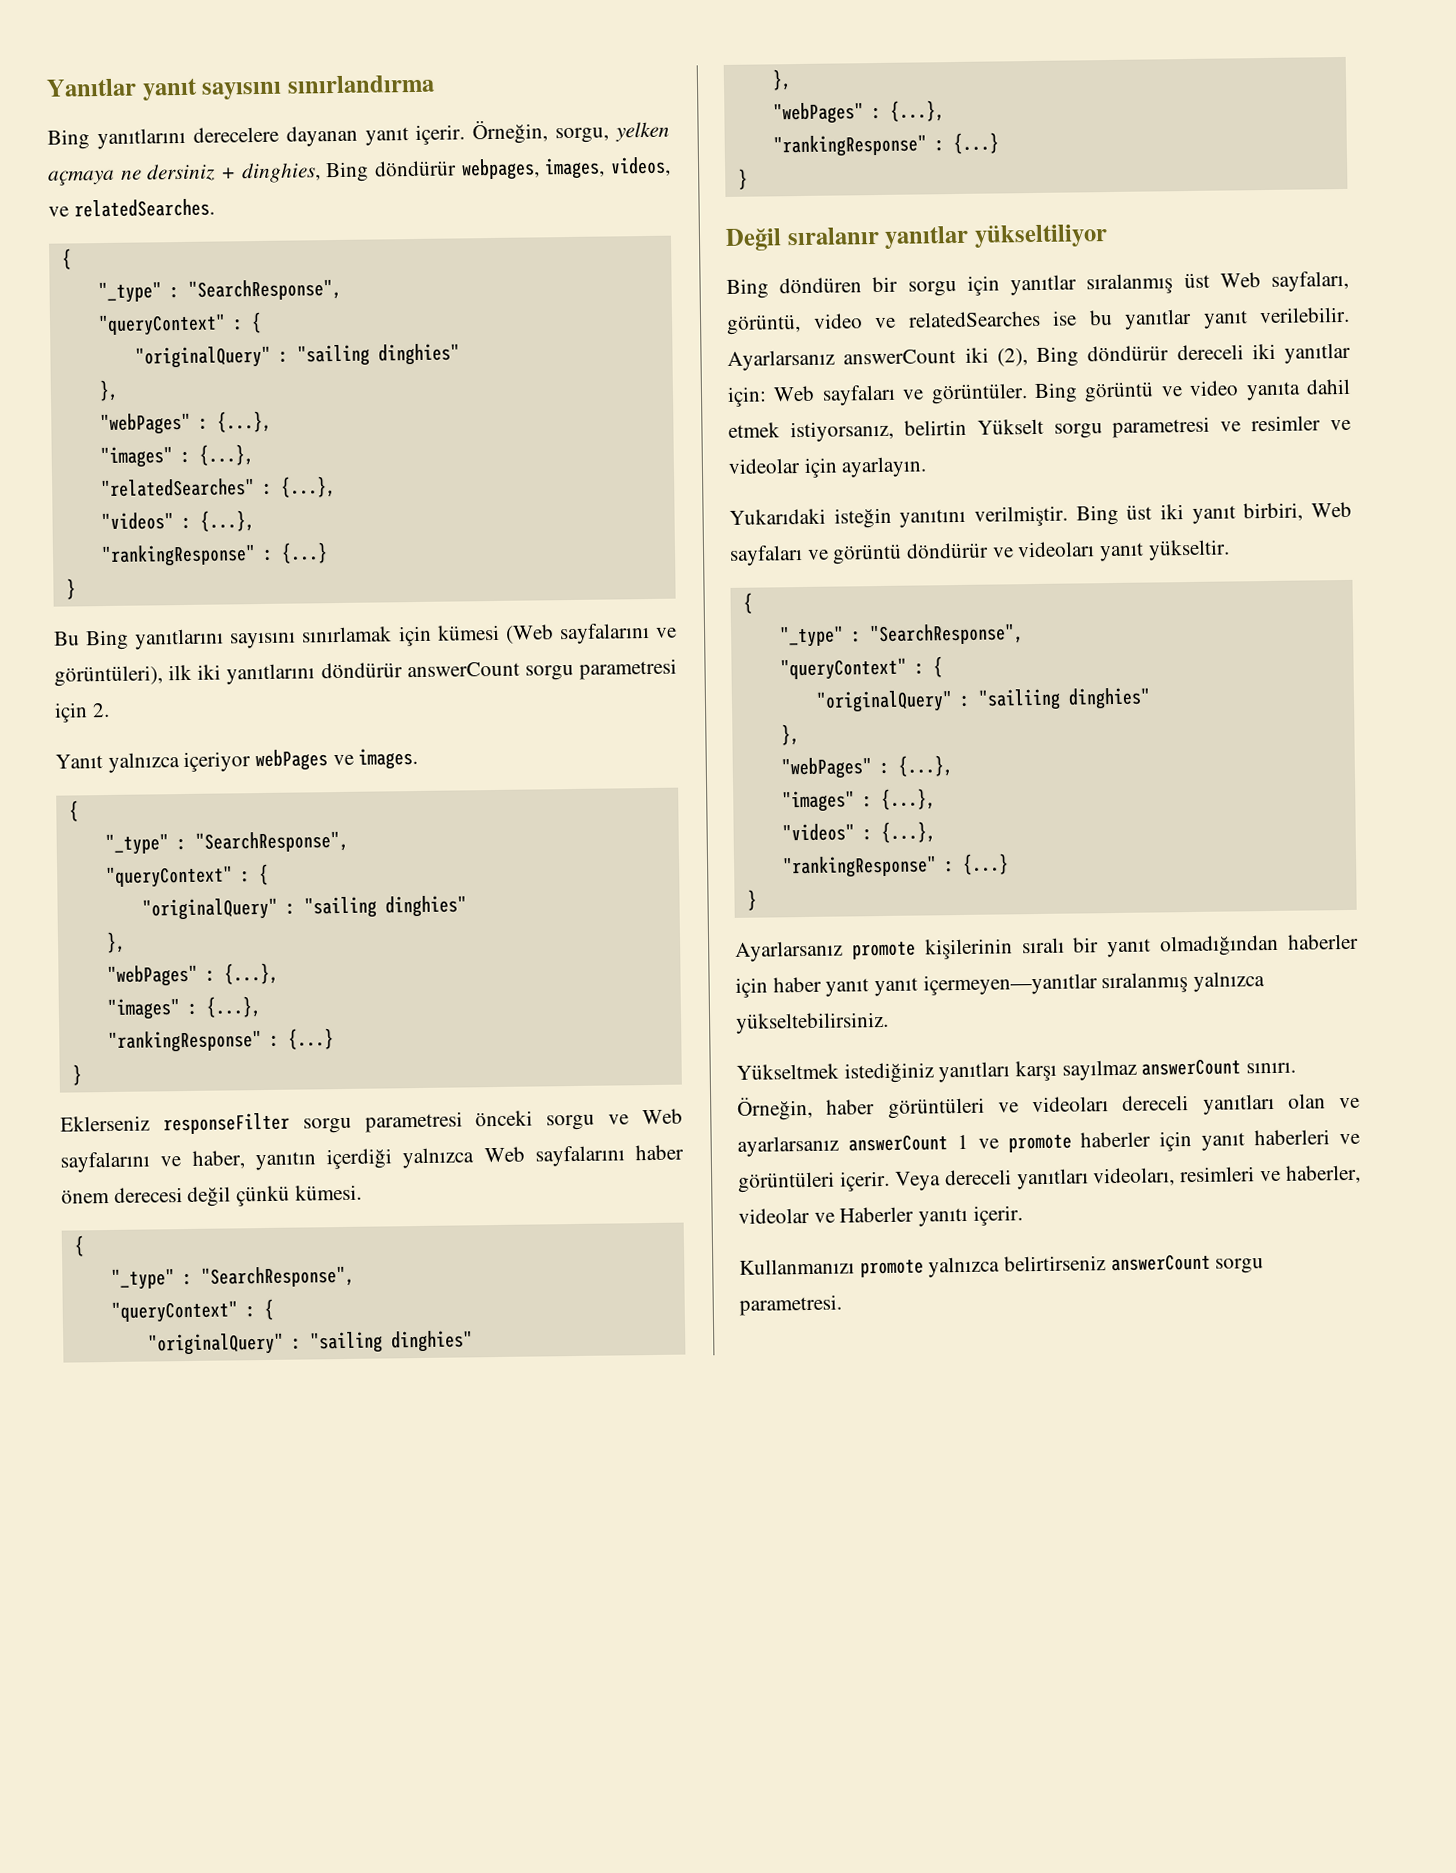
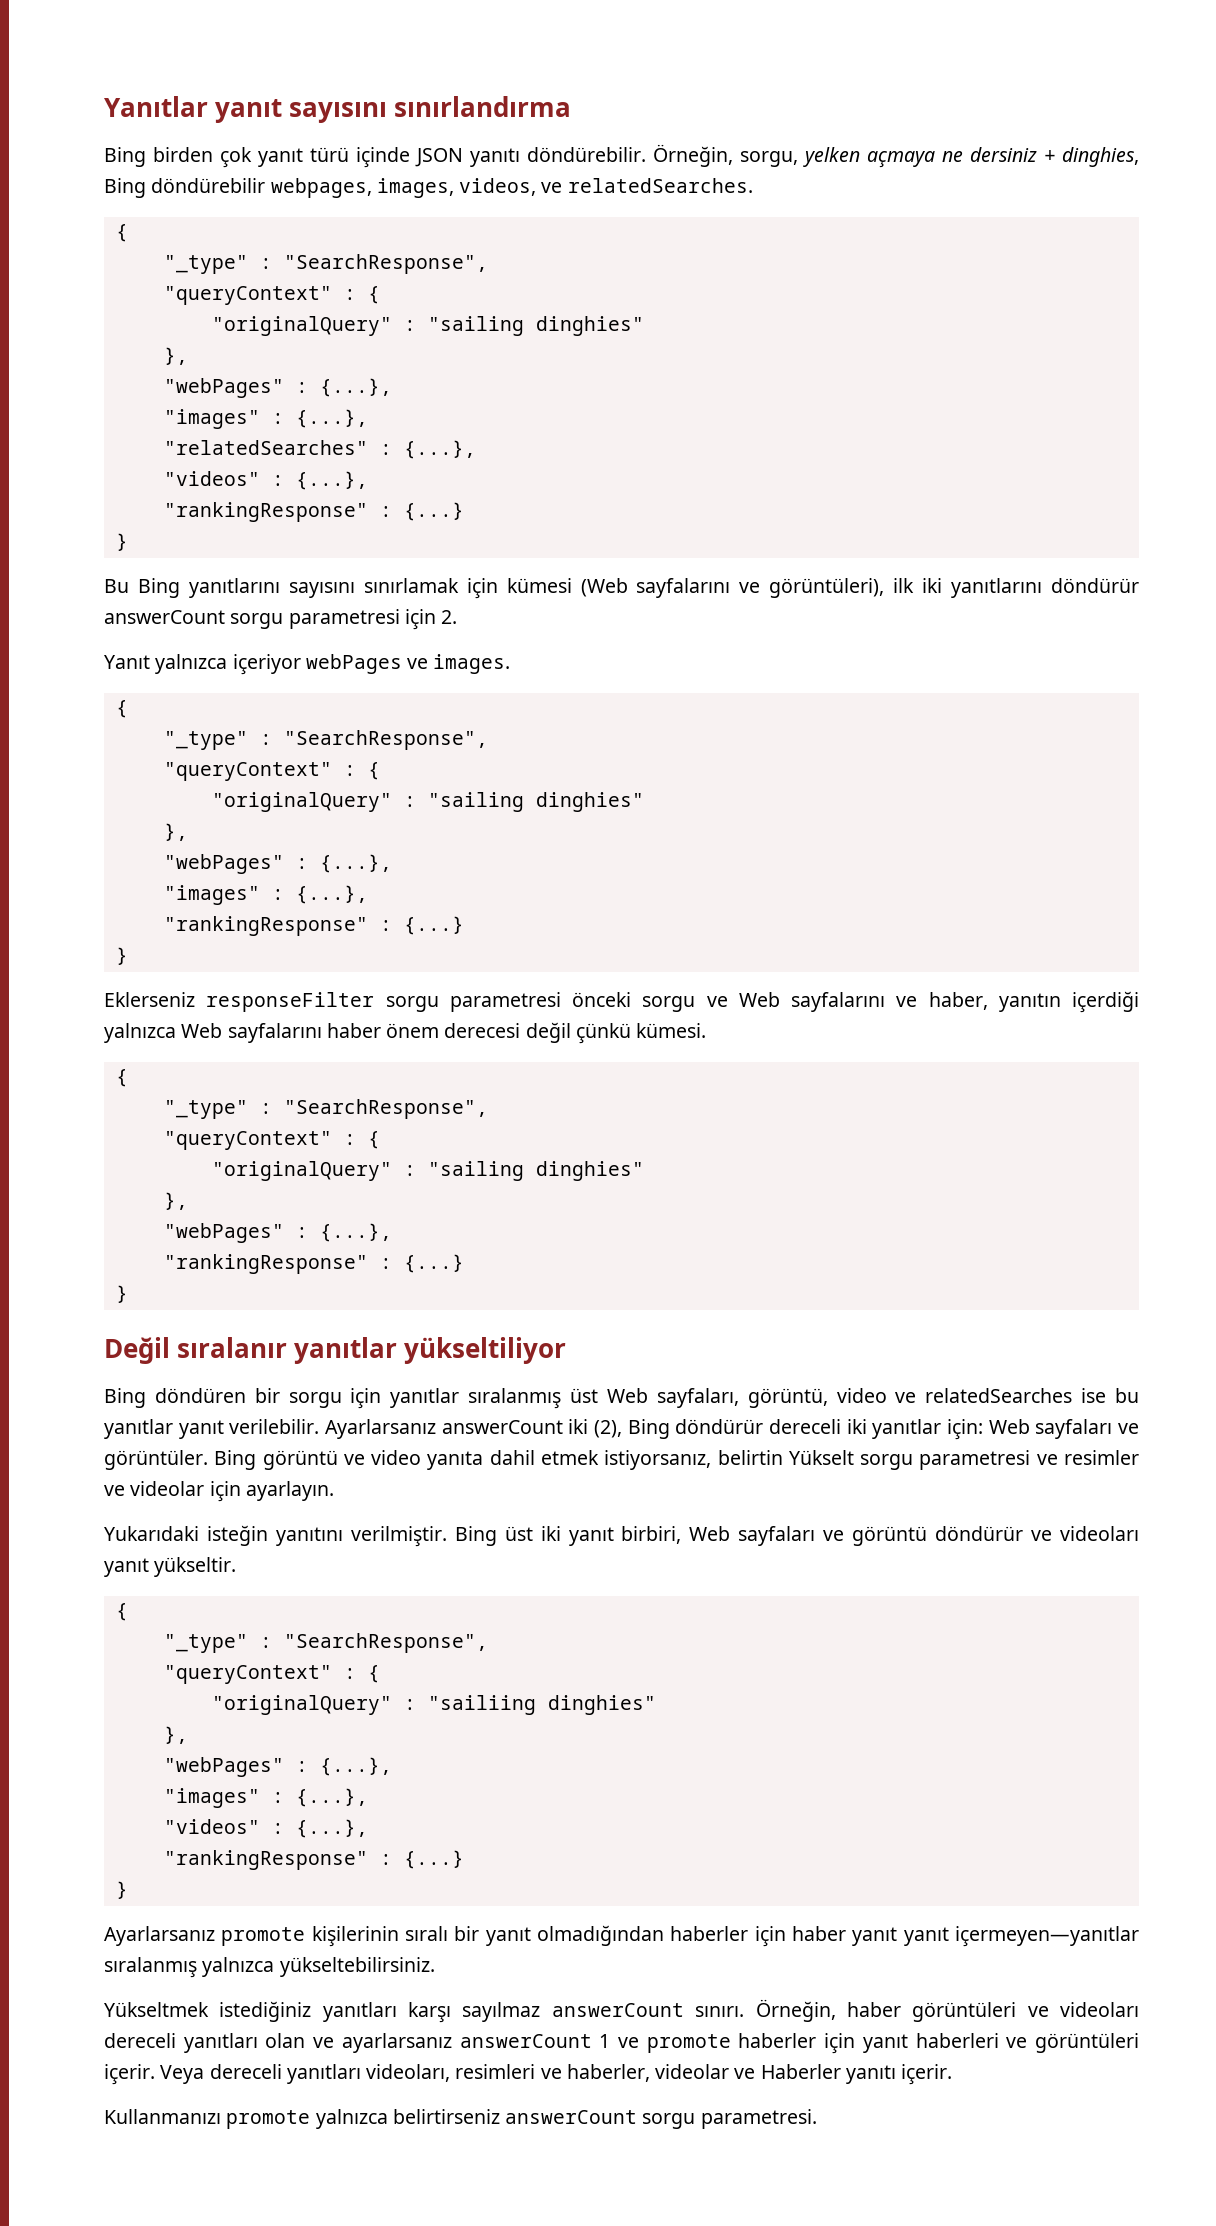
[96,124,466,150] yanıtlarını derecelere dayanan yanıt içerir. -> [153,147,646,168] birden çok yanıt türü içinde JSON yanıtı döndürebilir.
[374,160,457,177] döndürür -> [151,178,266,193] döndürebilir

